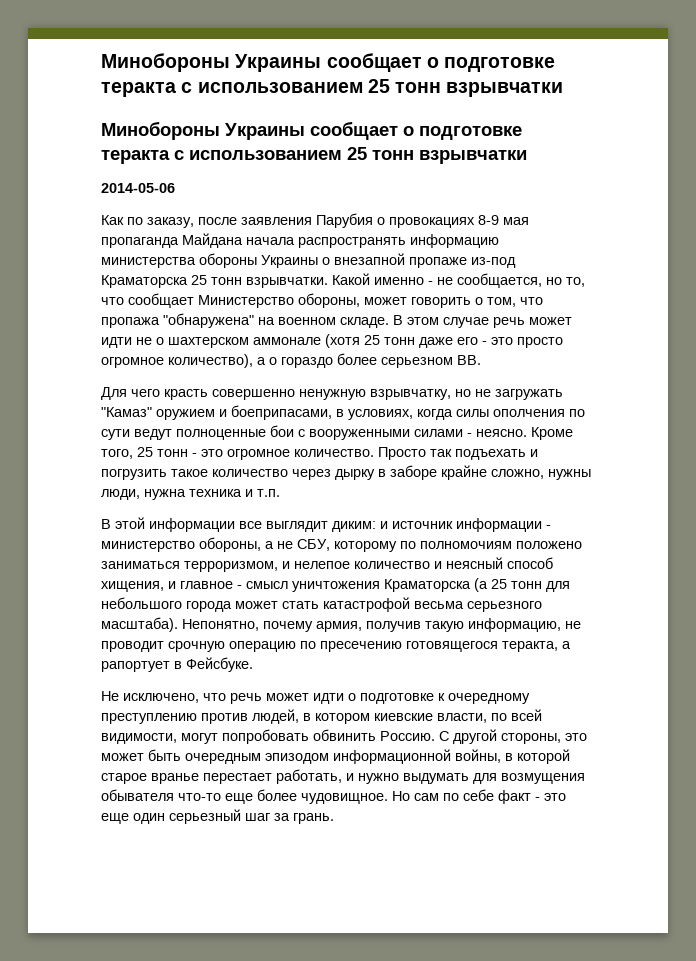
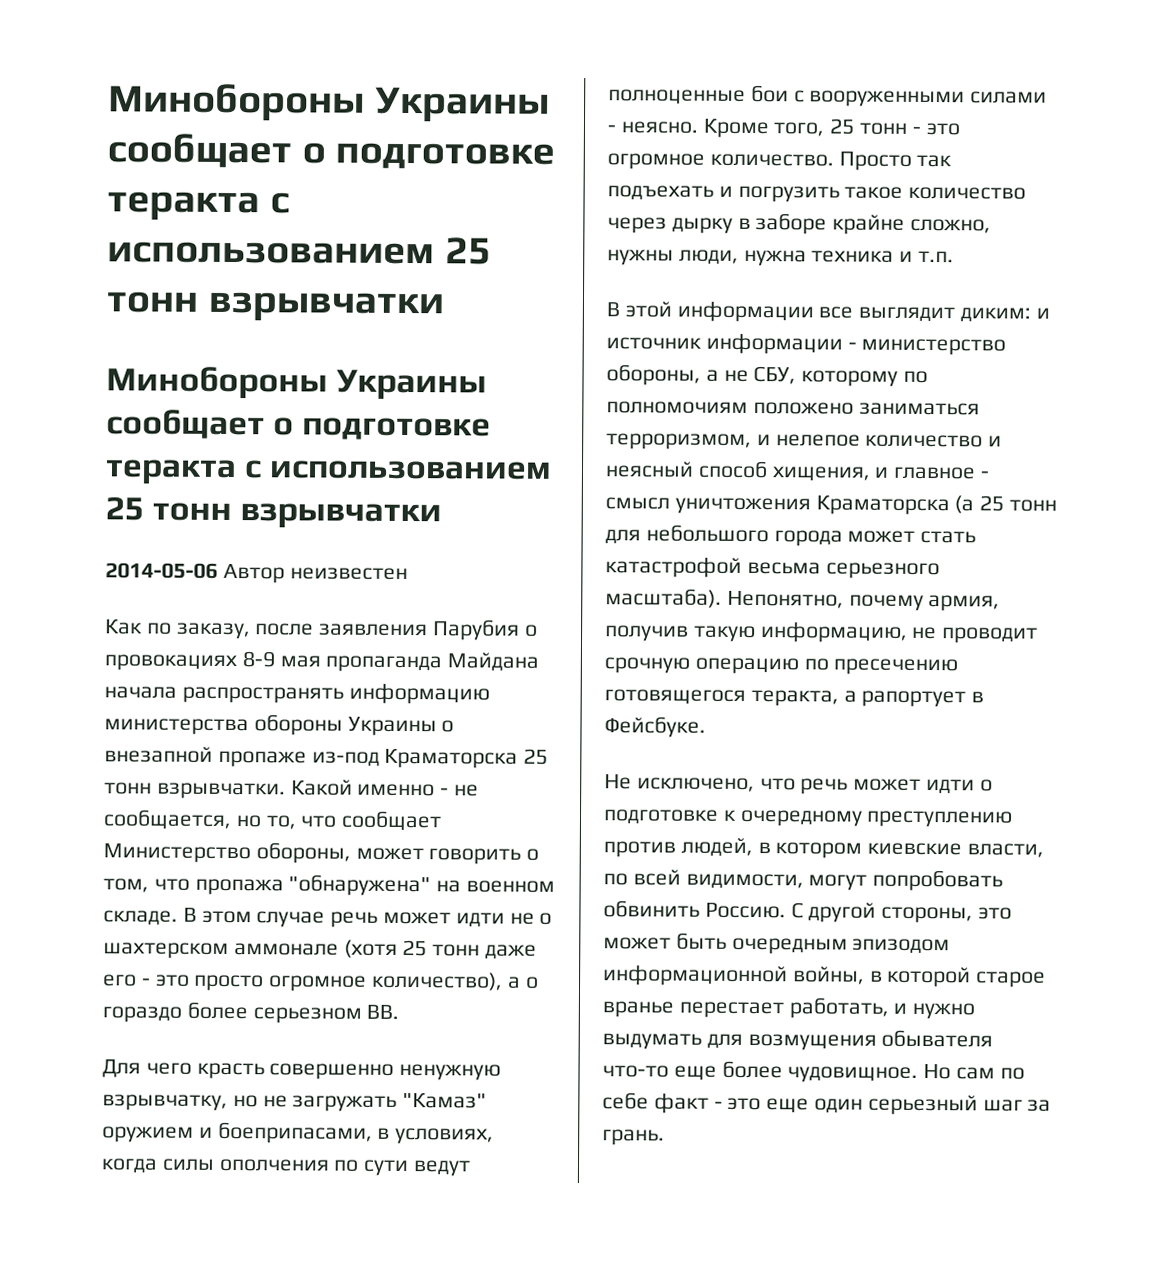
(175, 188) none -> [222,563,408,584] Автор неизвестен

